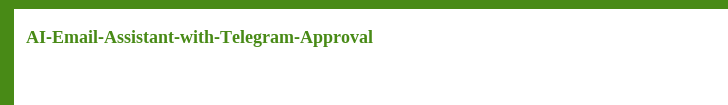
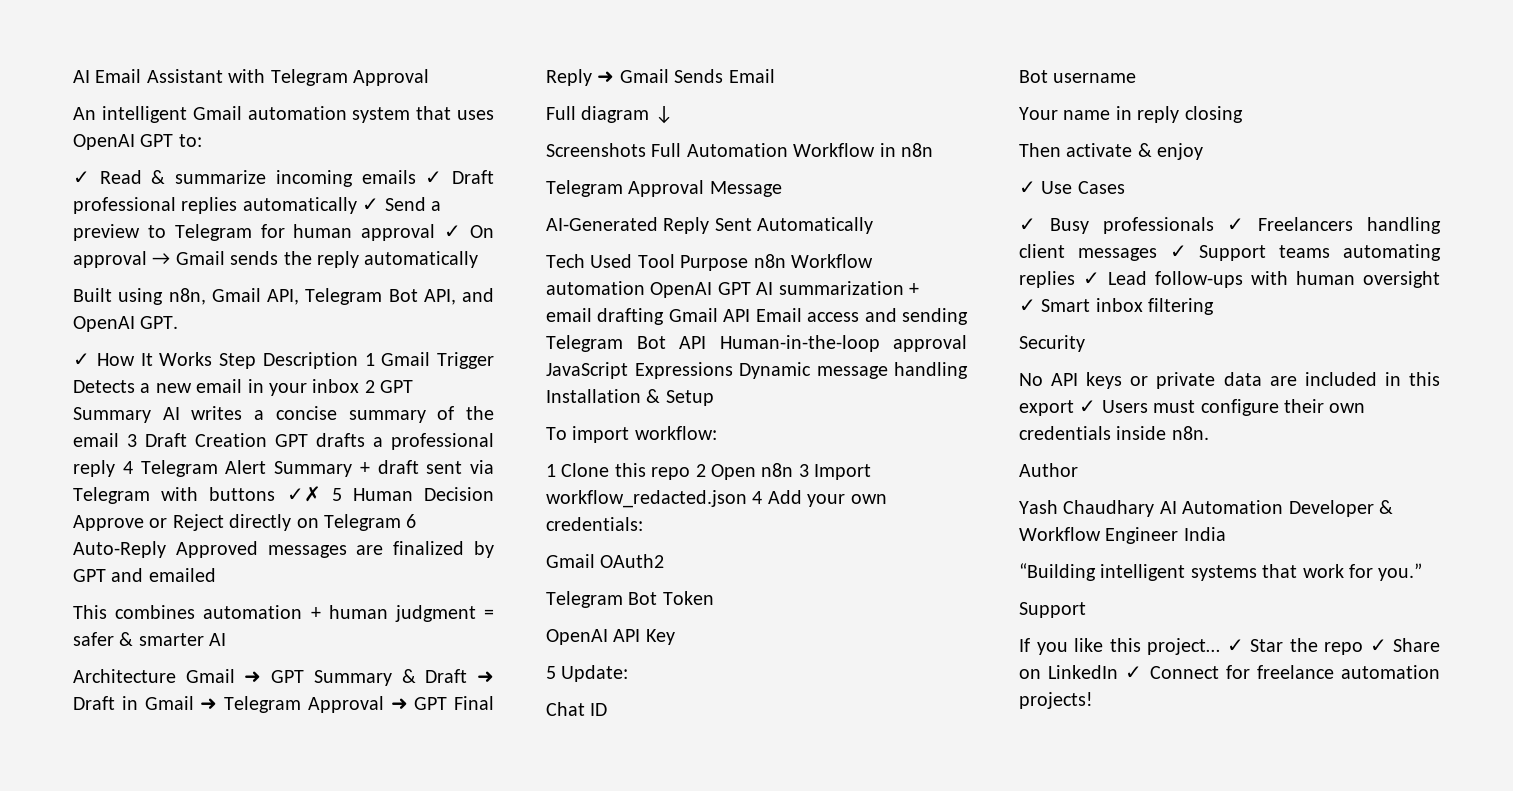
[26,30,373,47] AI-Email-Assistant-with-Telegram-Approval -> [73,69,429,86] [73,106,494,123] [73,134,202,150] [73,170,494,187] [73,197,441,214] [73,224,494,241] [73,251,479,268] [73,288,494,305] [73,316,179,332] [73,352,494,369] [73,379,414,396] [73,406,495,423] [73,433,494,450] [73,460,494,477] [73,486,494,504] [73,514,417,531] [73,541,495,558] [73,568,216,582] [73,605,494,622] [73,632,227,646] [73,669,495,686] [73,696,494,713] [546,69,775,86] [546,106,673,124] [546,143,933,157] [546,180,782,197] [546,217,874,234] [546,254,873,271] [546,281,919,298] [546,308,968,325] [546,335,967,352] [546,362,968,379] [546,389,714,406] [546,426,717,443] [546,463,872,480] [546,490,887,508] [546,517,643,531] [546,554,665,568] [546,591,714,608] [546,629,675,645] [546,665,629,682] [546,702,608,716] [1019,70,1137,83] [1019,106,1243,123] [1019,143,1204,160] [1019,181,1125,194] [1019,217,1441,234] [1019,244,1441,261] [1019,271,1440,288] [1019,298,1215,315] [1019,335,1085,352] [1019,372,1440,389] [1019,399,1366,416] [1019,426,1209,440] [1019,463,1078,477] [1019,500,1393,517] [1019,527,1226,544] [1019,563,1423,581] [1019,602,1086,618] [1019,638,1440,655] [1019,665,1440,679] [1019,692,1093,709] AI Email Assistant with Telegram Approval // An intelligent Gmail automation system that uses OpenAI GPT to: // ✓ Read & summarize incoming emails ✓ Draft professional replies automatically ✓ Send a preview to Telegram for human approval ✓ On approval → Gmail sends the reply automatically // Built using n8n, Gmail API, Telegram Bot API, and OpenAI GPT. // ✓ How It Works Step Description 1 Gmail Trigger Detects a new email in your inbox 2 GPT Summary AI writes a concise summary of the email 3 Draft Creation GPT drafts a professional reply 4 Telegram Alert Summary + draft sent via Telegram with buttons ✓✗ 5 Human Decision Approve or Reject directly on Telegram 6 Auto-Reply Approved messages are finalized by GPT and emailed // This combines automation + human judgment = safer & smarter AI // Architecture Gmail ➜ GPT Summary & Draft ➜ Draft in Gmail ➜ Telegram Approval ➜ GPT Final Reply ➜ Gmail Sends Email // Full diagram ↓ // Screenshots Full Automation Workflow in n8n // Telegram Approval Message // AI-Generated Reply Sent Automatically // Tech Used Tool Purpose n8n Workflow automation OpenAI GPT AI summarization + email drafting Gmail API Email access and sending Telegram Bot API Human-in-the-loop approval JavaScript Expressions Dynamic message handling Installation & Setup // To import workflow: // 1 Clone this repo 2 Open n8n 3 Import workflow_redacted.json 4 Add your own credentials: // Gmail OAuth2 // Telegram Bot Token // OpenAI API Key // 5 Update: // Chat ID // Bot username // Your name in reply closing // Then activate & enjoy // ✓ Use Cases // ✓ Busy professionals ✓ Freelancers handling client messages ✓ Support teams automating replies ✓ Lead follow-ups with human oversight ✓ Smart inbox filtering // Security // No API keys or private data are included in this export ✓ Users must configure their own credentials inside n8n. // Author // Yash Chaudhary AI Automation Developer & Workflow Engineer India // “Building intelligent systems that work for you.” // Support // If you like this project… ✓ Star the repo ✓ Share on LinkedIn ✓ Connect for freelance automation projects!

